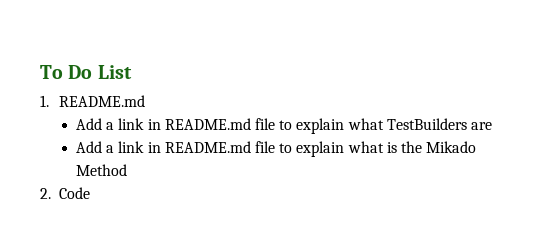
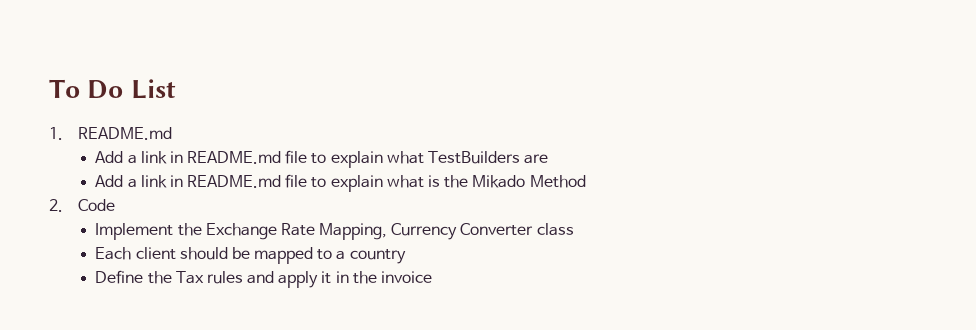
(90, 193) none -> [95,223,574,240] [95,247,406,264] [95,270,432,288] // Implement the Exchange Rate Mapping, Currency Converter class // Each client should be mapped to a country // Define the Tax rules and apply it in the invoice

